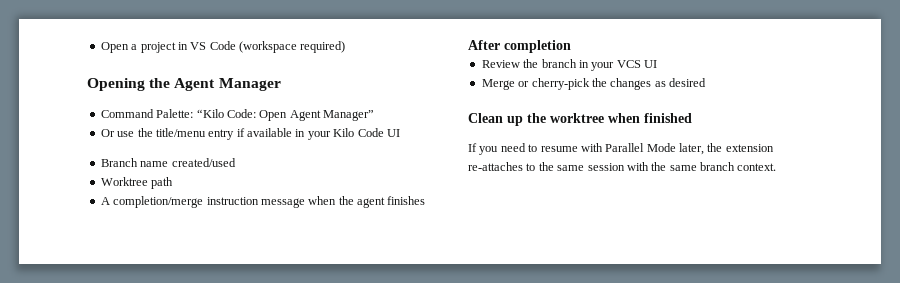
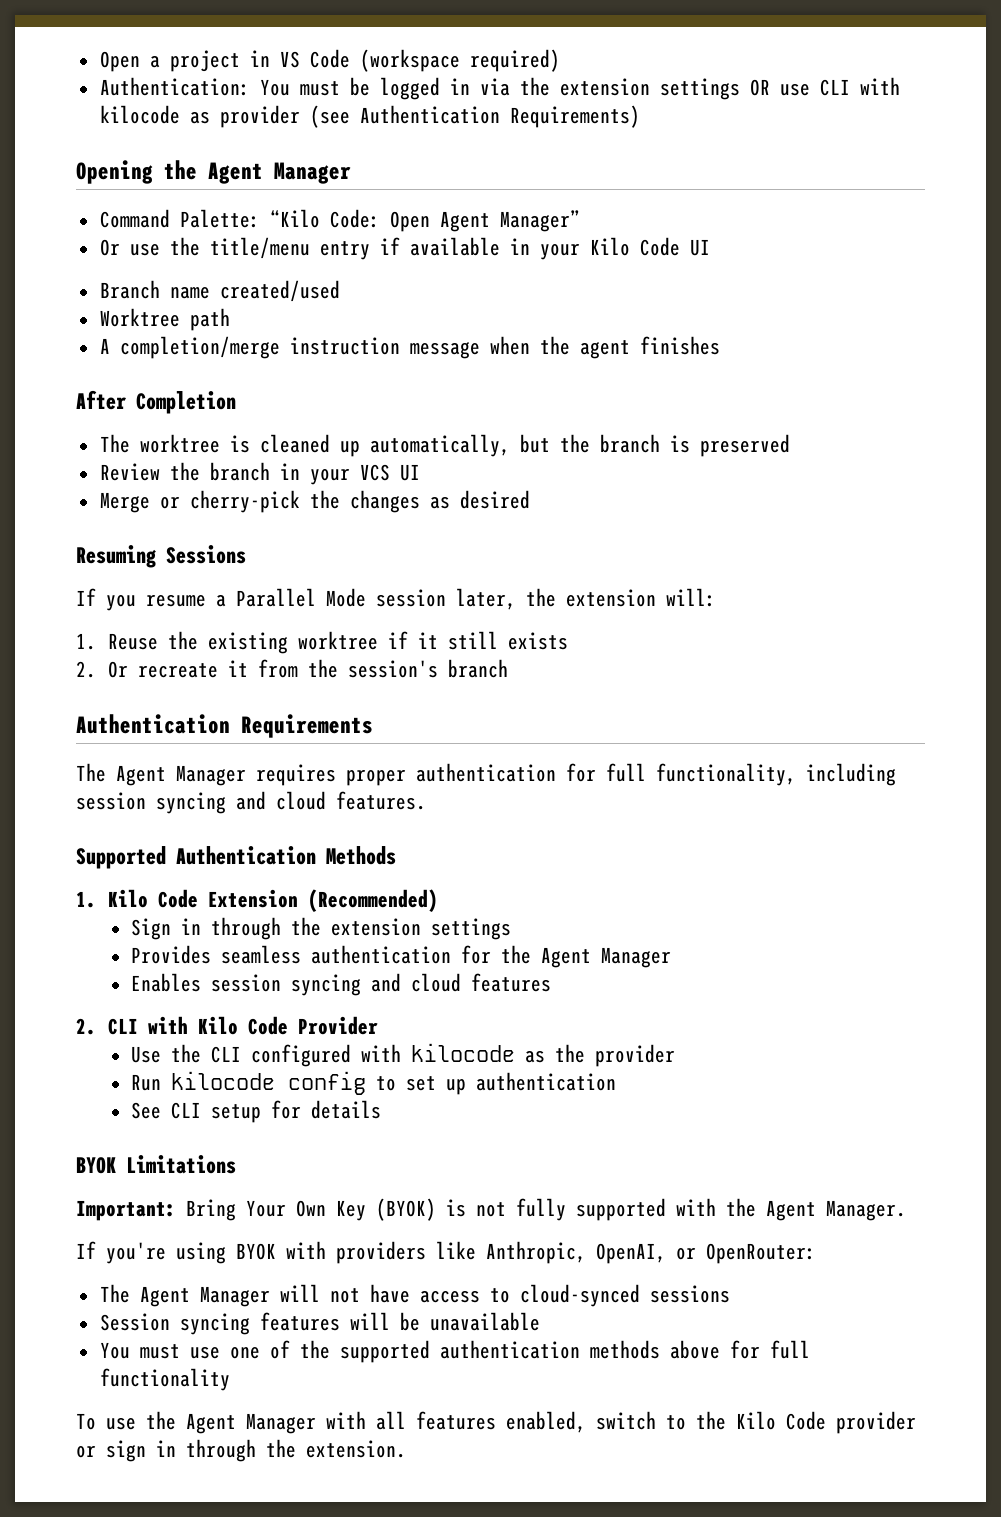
(346, 47) none -> [99,77,900,100] [99,105,640,128] // Authentication: You must be logged in via the extension settings OR use CLI with kilocode as provider (see Authentication Requirements)
[504,40,571,53] completion -> [136,391,236,414] [99,434,790,457] Completion // The worktree is cleaned up automatically, but the branch is preserved
[468,113,692,126] [468,143,603,155] Clean up the worktree when finished // If you need to resume with -> [76,545,246,568] [76,588,226,611] Resuming Sessions // If you resume a
(676, 147) none -> [376,589,446,607] session
[468,162,777,171] re-attaches to the same session with the same branch context. -> [666,588,716,607] [76,631,568,654] [76,659,508,678] [76,714,373,738] [76,763,896,786] [76,791,426,814] [76,846,396,869] [76,889,438,912] [131,917,512,940] [131,945,672,968] [131,973,552,996] [76,1016,378,1035] [131,1043,676,1067] [131,1071,617,1095] [131,1100,382,1123] [76,1155,236,1174] [76,1198,906,1221] [76,1241,816,1264] [99,1284,730,1307] [99,1312,540,1335] [99,1340,810,1363] [99,1368,230,1391] [76,1411,916,1434] [76,1439,406,1462] will: // 1. Reuse the existing worktree if it still exists // 2. Or recreate it from the session's branch // Authentication Requirements // The Agent Manager requires proper authentication for full functionality, including session syncing and cloud features. // Supported Authentication Methods // 1. Kilo Code Extension (Recommended) // Sign in through the extension settings // Provides seamless authentication for the Agent Manager // Enables session syncing and cloud features // 2. CLI with Kilo Code Provider // Use the CLI configured with kilocode as the provider // Run kilocode config to set up authentication // See CLI setup for details // BYOK Limitations // Important: Bring Your Own Key (BYOK) is not fully supported with the Agent Manager. // If you're using BYOK with providers like Anthropic, OpenAI, or OpenRouter: // The Agent Manager will not have access to cloud-synced sessions // Session syncing features will be unavailable // You must use one of the supported authentication methods above for full functionality // To use the Agent Manager with all features enabled, switch to the Kilo Code provider or sign in through the extension.

